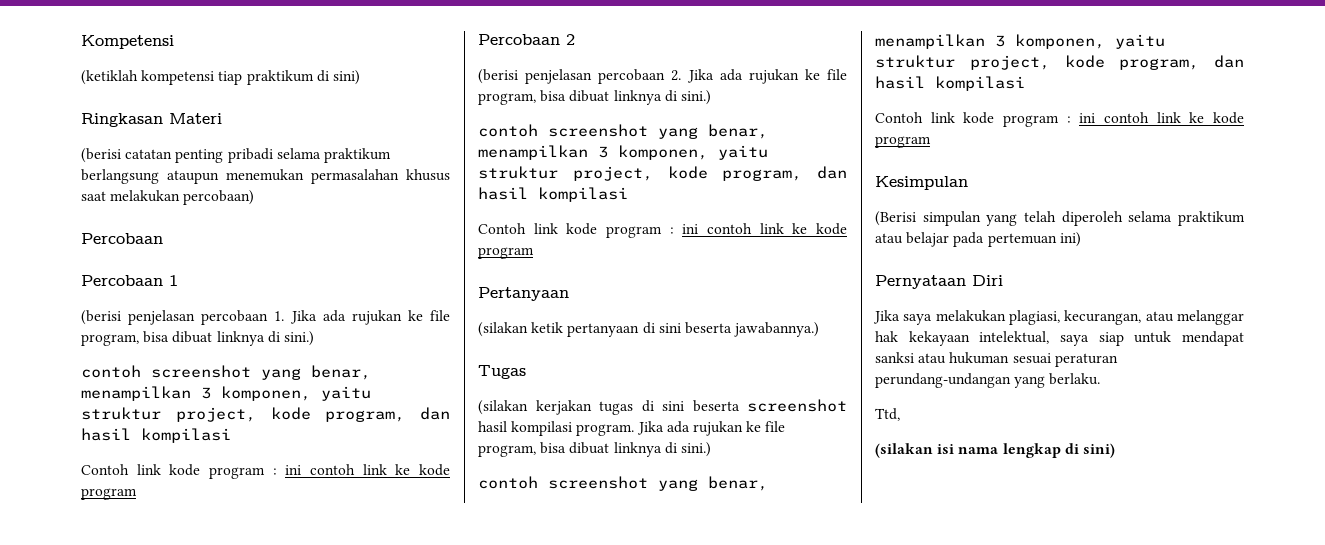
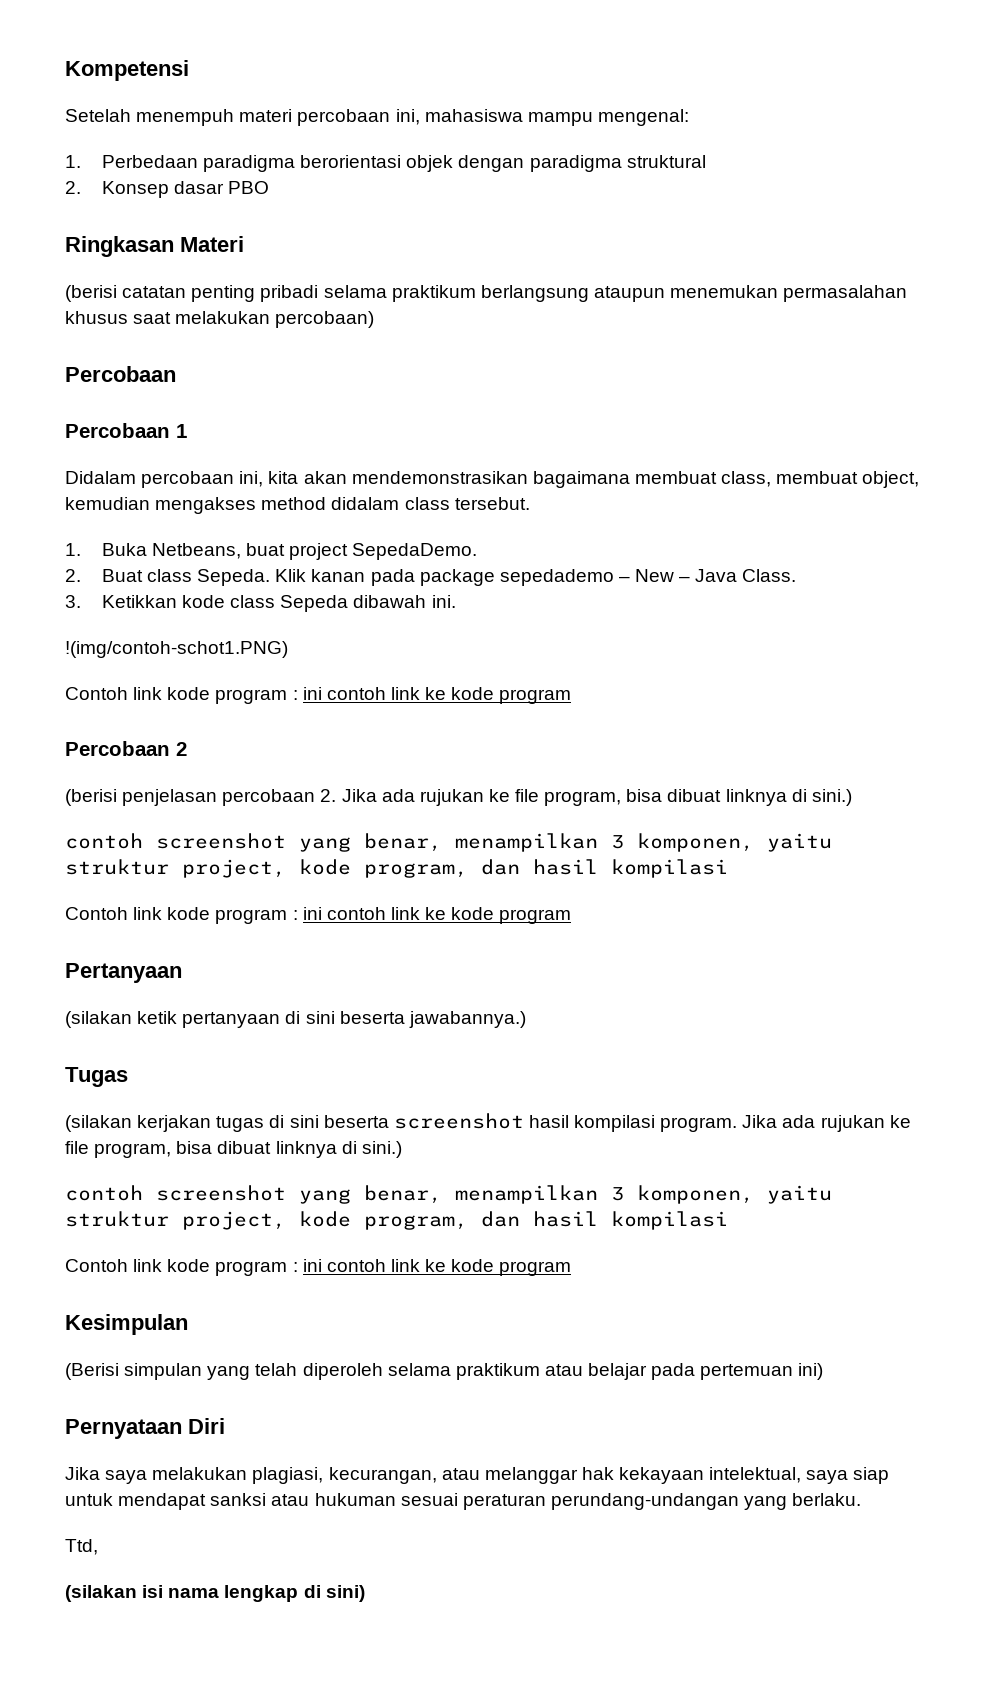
[81,70,360,85] (ketiklah kompetensi tiap praktikum di sini) -> [65,109,689,126] [65,155,706,172] [65,181,270,198] Setelah menempuh materi percobaan ini, mahasiswa mampu mengenal: // 1. Perbedaan paradigma berorientasi objek dengan paradigma struktural // 2. Konsep dasar PBO
[81,310,450,325] [81,331,314,346] [81,365,371,380] [81,386,371,401] [81,407,450,422] [81,428,231,443] (berisi penjelasan percobaan 1. Jika ada rujukan ke file program, bisa dibuat linknya di sini.) // contoh screenshot yang benar, menampilkan 3 komponen, yaitu struktur project, kode program, dan hasil kompilasi -> [65,471,920,488] [65,497,530,514] [65,543,478,560] [65,569,797,586] [65,595,456,612] [65,641,288,658] Didalam percobaan ini, kita akan mendemonstrasikan bagaimana membuat class, membuat object, kemudian mengakses method didalam class tersebut. // 1. Buka Netbeans, buat project SepedaDemo. // 2. Buat class Sepeda. Klik kanan pada package sepedademo – New – Java Class. // 3. Ketikkan kode class Sepeda dibawah ini. // !(img/contoh-schot1.PNG)

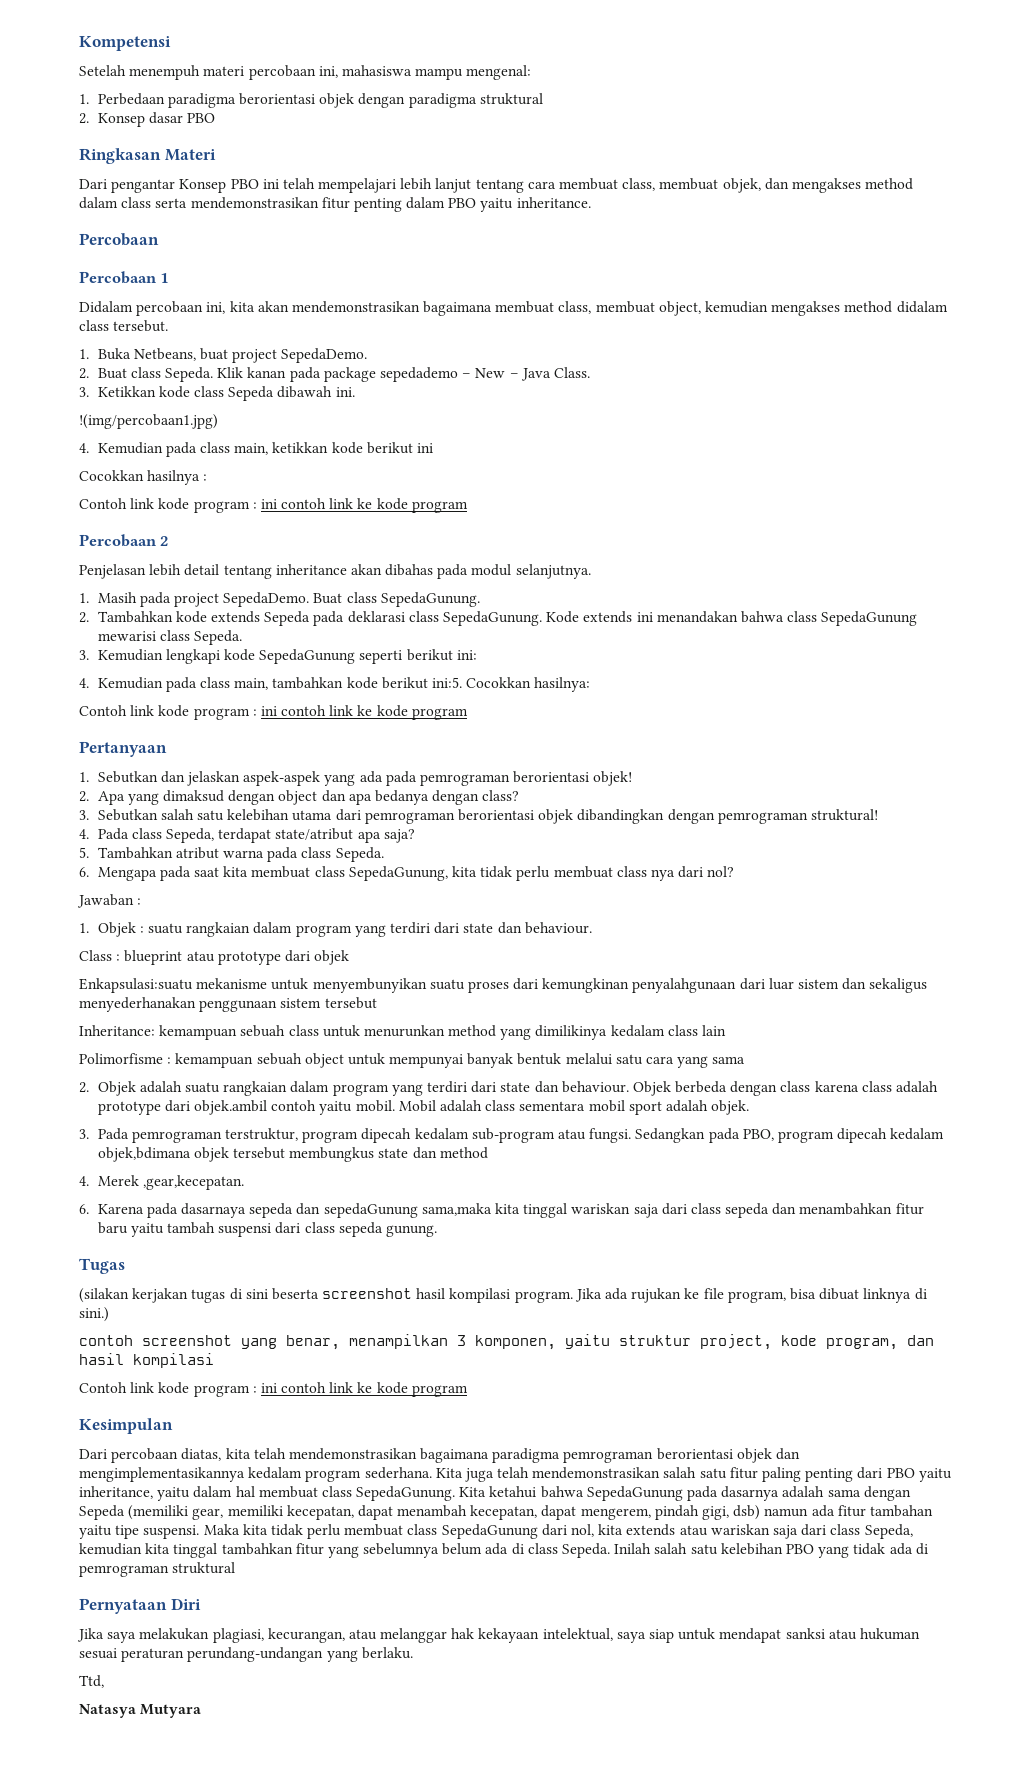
[65,285,908,302] [65,311,375,328] (berisi catatan penting pribadi selama praktikum berlangsung ataupun menemukan permasalahan khusus saat melakukan percobaan) -> [79,178,914,193] [79,197,591,212] Dari pengantar Konsep PBO ini telah mempelajari lebih lanjut tentang cara membuat class, membuat objek, dan mengakses method dalam class serta mendemonstrasikan fitur penting dalam PBO yaitu inheritance.
[65,641,288,658] !(img/contoh-schot1.PNG) -> [79,414,218,429] [79,442,433,457] [79,470,208,485] !(img/percobaan1.jpg) // 4. Kemudian pada class main, ketikkan kode berikut ini // Cocokkan hasilnya :
[65,789,852,806] [65,833,832,852] [65,859,728,878] (berisi penjelasan percobaan 2. Jika ada rujukan ke file program, bisa dibuat linknya di sini.) // contoh screenshot yang benar, menampilkan 3 komponen, yaitu struktur project, kode program, dan hasil kompilasi -> [79,564,591,579] [79,592,480,607] [79,611,918,626] [97,630,243,645] [79,649,477,664] [79,677,591,692] Penjelasan lebih detail tentang inheritance akan dibahas pada modul selanjutnya. // 1. Masih pada project SepedaDemo. Buat class SepedaGunung. // 2. Tambahkan kode extends Sepeda pada deklarasi class SepedaGunung. Kode extends ini menandakan bahwa class SepedaGunung mewarisi class Sepeda. // 3. Kemudian lengkapi kode SepedaGunung seperti berikut ini: // 4. Kemudian pada class main, tambahkan kode berikut ini:5. Cocokkan hasilnya:
[65,1011,526,1028] (silakan ketik pertanyaan di sini beserta jawabannya.) -> [79,771,633,786] [79,790,520,805] [79,809,878,824] [79,828,415,843] [79,847,384,862] [79,866,735,881] [77,894,142,908] [79,922,592,937] [79,950,350,965] [79,978,928,993] [79,997,377,1012] [79,1025,727,1040] [79,1053,746,1068] [79,1081,938,1096] [97,1100,750,1115] [79,1128,945,1143] [97,1147,488,1162] [79,1175,244,1190] [79,1203,924,1218] [97,1222,437,1237] 1. Sebutkan dan jelaskan aspek-aspek yang ada pada pemrograman berorientasi objek! // 2. Apa yang dimaksud dengan object dan apa bedanya dengan class? // 3. Sebutkan salah satu kelebihan utama dari pemrograman berorientasi objek dibandingkan dengan pemrograman struktural! // 4. Pada class Sepeda, terdapat state/atribut apa saja? // 5. Tambahkan atribut warna pada class Sepeda. // 6. Mengapa pada saat kita membuat class SepedaGunung, kita tidak perlu membuat class nya dari nol? // Jawaban : // 1. Objek : suatu rangkaian dalam program yang terdiri dari state dan behaviour. // Class : blueprint atau prototype dari objek // Enkapsulasi:suatu mekanisme untuk menyembunyikan suatu proses dari kemungkinan penyalahgunaan dari luar sistem dan sekaligus menyederhanakan penggunaan sistem tersebut // Inheritance: kemampuan sebuah class untuk menurunkan method yang dimilikinya kedalam class lain // Polimorfisme : kemampuan sebuah object untuk mempunyai banyak bentuk melalui satu cara yang sama // 2. Objek adalah suatu rangkaian dalam program yang terdiri dari state dan behaviour. Objek berbeda dengan class karena class adalah prototype dari objek.ambil contoh yaitu mobil. Mobil adalah class sementara mobil sport adalah objek. // 3. Pada pemrograman terstruktur, program dipecah kedalam sub-program atau fungsi. Sedangkan pada PBO, program dipecah kedalam objek,bdimana objek tersebut membungkus state dan method // 4. Merek ,gear,kecepatan. // 6. Karena pada dasarnaya sepeda dan sepedaGunung sama,maka kita tinggal wariskan saja dari class sepeda dan menambahkan fitur baru yaitu tambah suspensi dari class sepeda gunung.
[65,1363,824,1380] (Berisi simpulan yang telah diperoleh selama praktikum atau belajar pada pertemuan ini) -> [79,1448,801,1463] [79,1467,952,1482] [79,1486,911,1501] [79,1505,933,1520] [79,1524,913,1539] [79,1543,928,1558] [79,1562,236,1577] Dari percobaan diatas, kita telah mendemonstrasikan bagaimana paradigma pemrograman berorientasi objek dan mengimplementasikannya kedalam program sederhana. Kita juga telah mendemonstrasikan salah satu fitur paling penting dari PBO yaitu inheritance, yaitu dalam hal membuat class SepedaGunung. Kita ketahui bahwa SepedaGunung pada dasarnya adalah sama dengan Sepeda (memiliki gear, memiliki kecepatan, dapat menambah kecepatan, dapat mengerem, pindah gigi, dsb) namun ada fitur tambahan yaitu tipe suspensi. Maka kita tidak perlu membuat class SepedaGunung dari nol, kita extends atau wariskan saja dari class Sepeda, kemudian kita tinggal tambahkan fitur yang sebelumnya belum ada di class Sepeda. Inilah salah satu kelebihan PBO yang tidak ada di pemrograman struktural
[65,1585,365,1602] (silakan isi nama lengkap di sini) -> [79,1704,202,1718] Natasya Mutyara

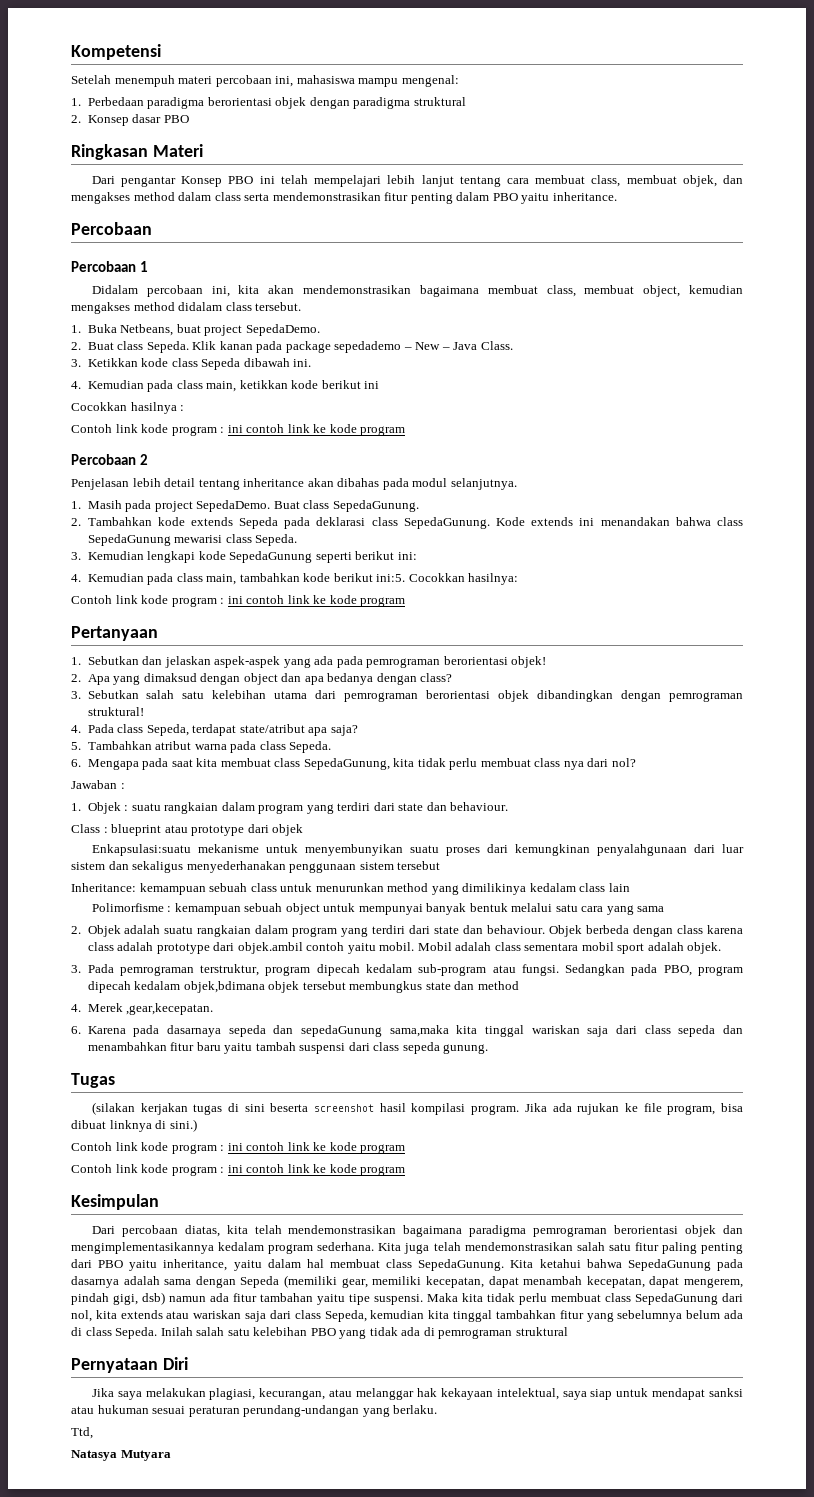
[79,414,218,429] // !(img/percobaan1.jpg) -> (312, 363) none
[79,1334,934,1350] [79,1353,214,1368] contoh screenshot yang benar, menampilkan 3 komponen, yaitu struktur project, kode program, dan hasil kompilasi -> [71,1142,406,1154] Contoh link kode program : ini contoh link ke kode program

